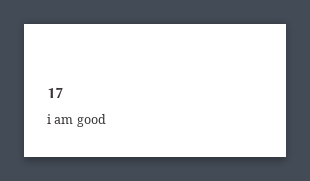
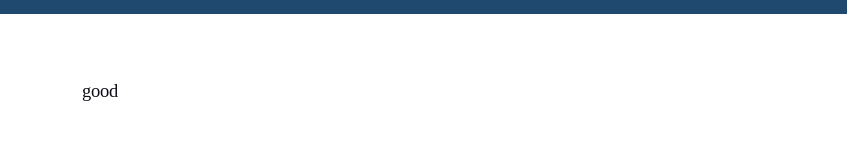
[47,87,63,98] [47,114,74,124] 17 // i am -> (82, 92) none

